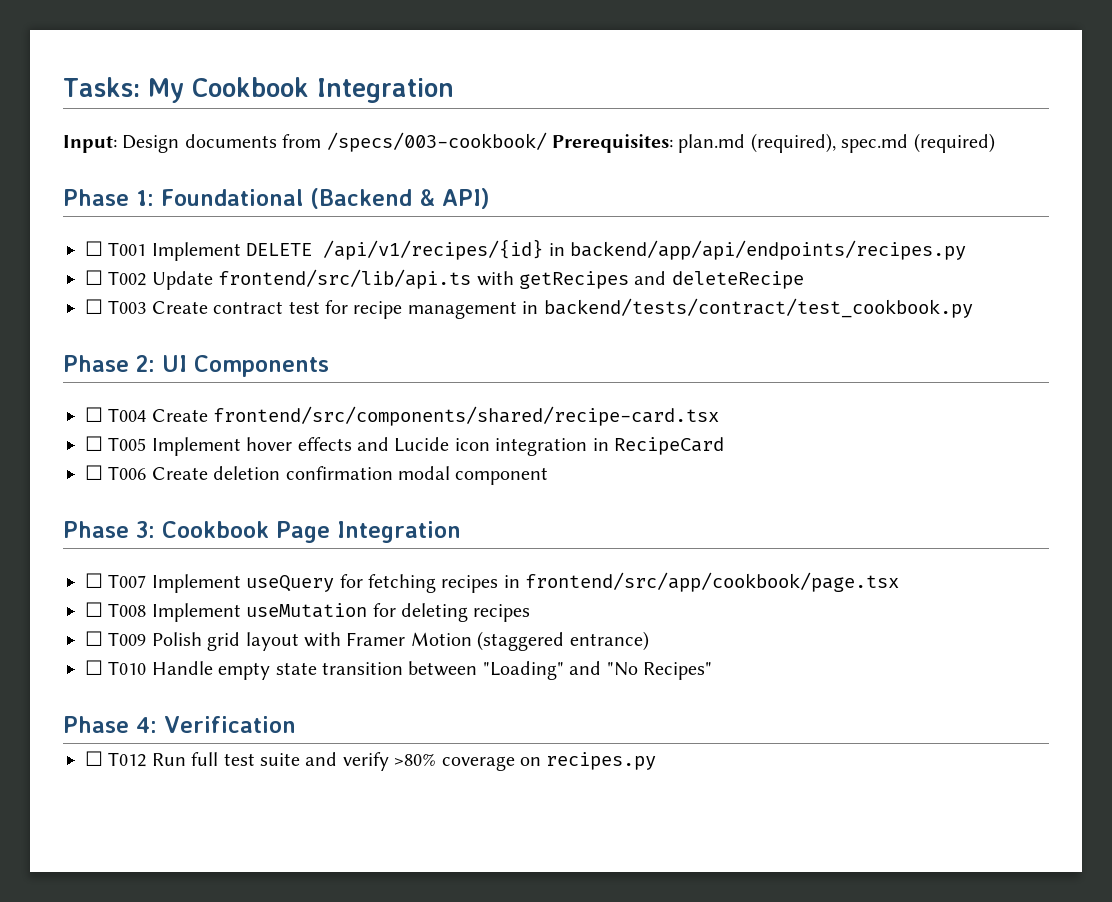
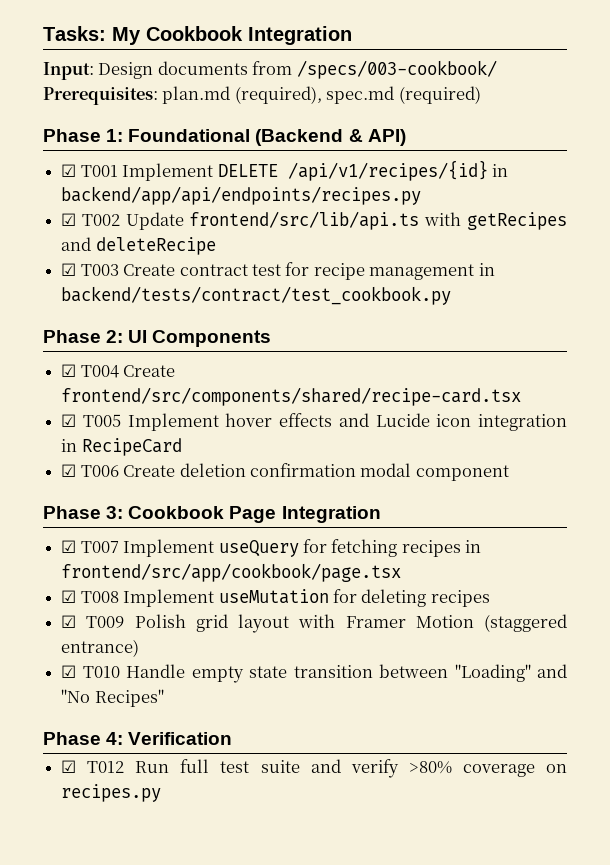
[85,241,103,256] ☐ -> [61,164,77,177] ☑
[85,270,103,285] ☐ -> [61,213,77,226] ☑
[85,299,103,314] ☐ -> [61,263,77,276] ☑
[85,407,103,422] ☐ -> [61,364,77,377] ☑
[85,436,103,451] ☐ -> [61,414,77,427] ☑
[85,465,103,480] ☐ -> [61,464,77,477] ☑
[85,573,103,588] ☐ -> [61,540,77,553] ☑
[85,602,103,617] ☐ -> [61,590,77,603] ☑
[85,631,103,646] ☐ -> [61,615,77,628] ☑
[85,660,103,675] ☐ -> [61,665,77,678] ☑
[85,751,103,766] ☐ -> [61,760,77,773] ☑

